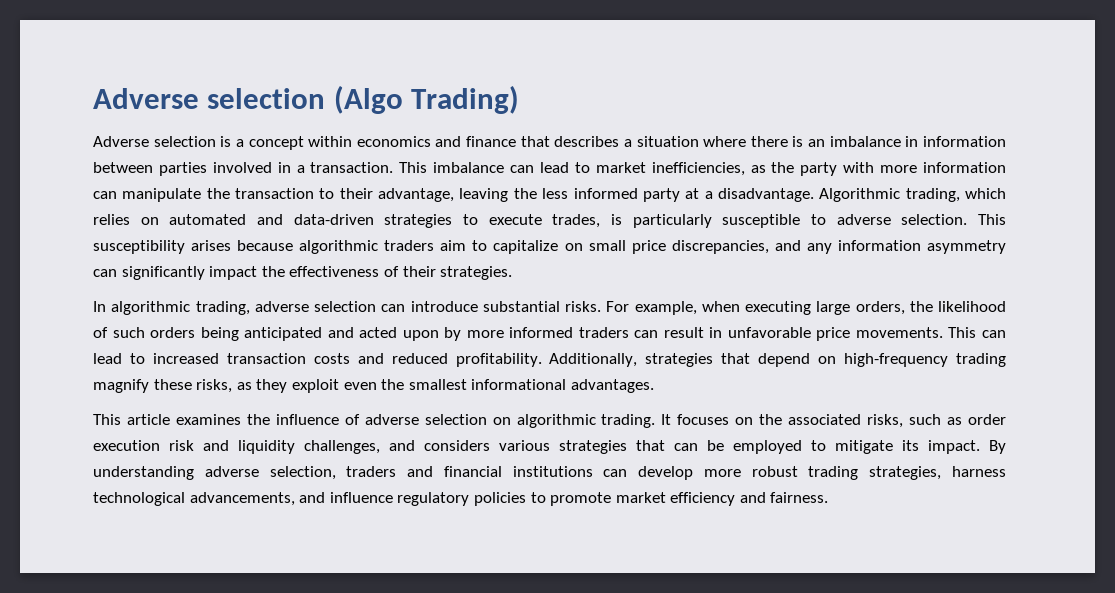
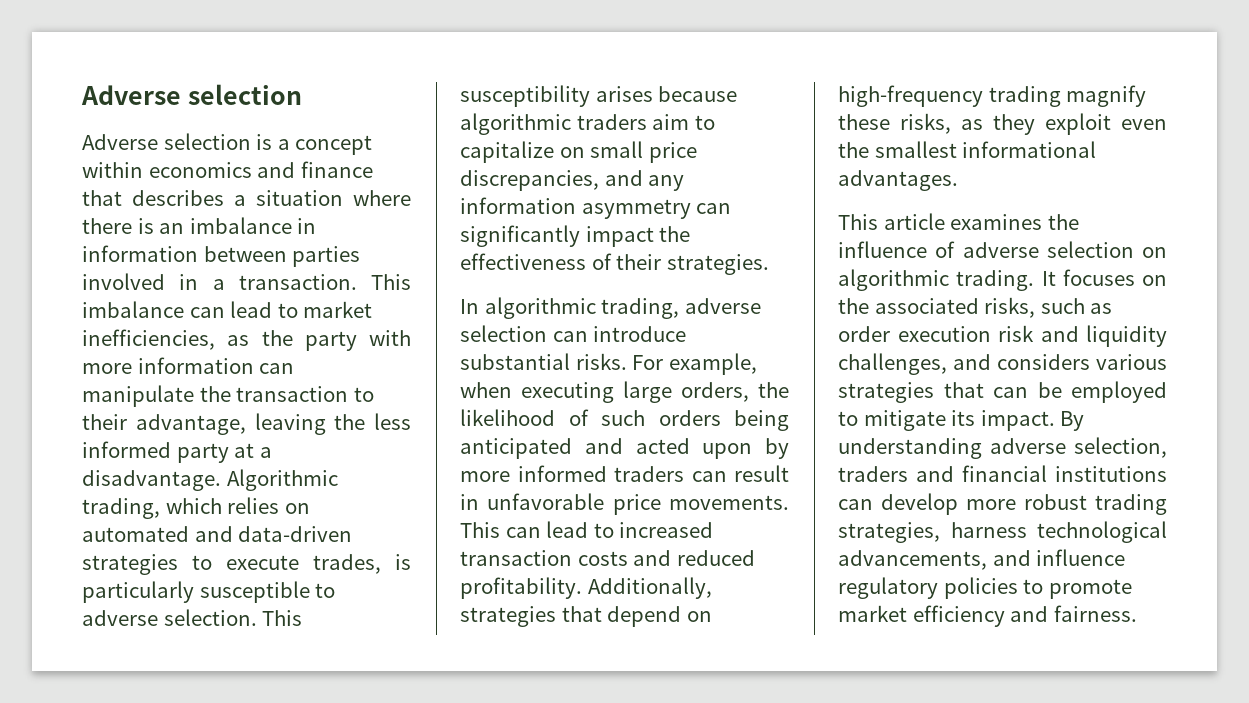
[93,85,520,114] Adverse selection (Algo Trading) -> [81,84,302,105] Adverse selection

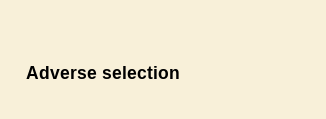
[81,84,302,105] [82,133,373,155] [82,161,373,178] [82,190,411,206] [82,217,317,234] [82,245,361,267] [82,273,411,290] [82,301,373,318] [82,329,411,351] [82,357,295,374] [82,385,374,407] [82,413,411,435] [82,441,272,463] [82,469,338,491] [82,497,310,519] [82,526,353,542] [82,554,411,575] [82,581,336,603] [82,609,303,626] [460,85,738,107] [460,113,715,135] [460,141,697,163] [460,170,685,191] [460,197,732,219] [460,225,691,247] [460,253,769,275] [460,297,761,319] [460,325,687,342] [460,353,757,375] [460,381,789,403] [460,409,789,431] [460,438,789,459] [460,465,789,482] [460,493,789,515] [460,521,714,538] [460,550,755,566] [460,577,712,599] [460,606,712,627] [838,85,1147,107] [838,113,1167,135] [838,141,1097,158] [838,170,958,191] [838,213,1079,230] [838,241,1167,258] [838,269,1167,291] [838,297,1113,318] [838,325,1167,347] [838,353,1167,375] [838,381,1167,403] [838,410,1085,431] [838,437,1167,459] [838,465,1167,482] [838,493,1167,515] [838,521,1167,543] [838,549,1126,570] [838,577,1132,599] [838,605,1137,627] Adverse selection // Adverse selection is a concept within economics and finance that describes a situation where there is an imbalance in information between parties involved in a transaction. This imbalance can lead to market inefficiencies, as the party with more information can manipulate the transaction to their advantage, leaving the less informed party at a disadvantage. Algorithmic trading, which relies on automated and data-driven strategies to execute trades, is particularly susceptible to adverse selection. This susceptibility arises because algorithmic traders aim to capitalize on small price discrepancies, and any information asymmetry can significantly impact the effectiveness of their strategies. // In algorithmic trading, adverse selection can introduce substantial risks. For example, when executing large orders, the likelihood of such orders being anticipated and acted upon by more informed traders can result in unfavorable price movements. This can lead to increased transaction costs and reduced profitability. Additionally, strategies that depend on high-frequency trading magnify these risks, as they exploit even the smallest informational advantages. // This article examines the influence of adverse selection on algorithmic trading. It focuses on the associated risks, such as order execution risk and liquidity challenges, and considers various strategies that can be employed to mitigate its impact. By understanding adverse selection, traders and financial institutions can develop more robust trading strategies, harness technological advancements, and influence regulatory policies to promote market efficiency and fairness. -> [26,66,180,79] Adverse selection

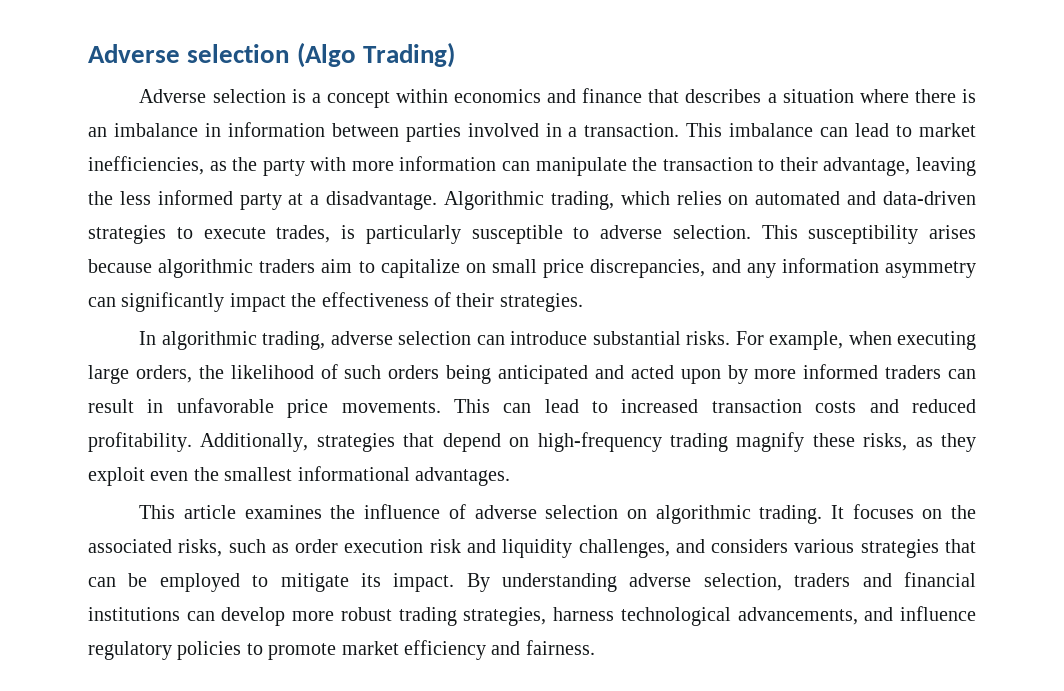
[26,66,180,79] Adverse selection -> [88,42,455,68] [139,88,976,108] [88,122,976,142] [88,156,976,176] [88,190,977,210] [88,225,976,244] [88,258,976,278] [88,292,583,312] [139,331,976,350] [88,364,976,384] [88,398,976,418] [88,432,976,452] [88,466,510,486] [139,504,976,524] [88,539,977,558] [88,572,976,592] [88,606,977,626] [88,640,595,660] Adverse selection (Algo Trading) // Adverse selection is a concept within economics and finance that describes a situation where there is an imbalance in information between parties involved in a transaction. This imbalance can lead to market inefficiencies, as the party with more information can manipulate the transaction to their advantage, leaving the less informed party at a disadvantage. Algorithmic trading, which relies on automated and data-driven strategies to execute trades, is particularly susceptible to adverse selection. This susceptibility arises because algorithmic traders aim to capitalize on small price discrepancies, and any information asymmetry can significantly impact the effectiveness of their strategies. // In algorithmic trading, adverse selection can introduce substantial risks. For example, when executing large orders, the likelihood of such orders being anticipated and acted upon by more informed traders can result in unfavorable price movements. This can lead to increased transaction costs and reduced profitability. Additionally, strategies that depend on high-frequency trading magnify these risks, as they exploit even the smallest informational advantages. // This article examines the influence of adverse selection on algorithmic trading. It focuses on the associated risks, such as order execution risk and liquidity challenges, and considers various strategies that can be employed to mitigate its impact. By understanding adverse selection, traders and financial institutions can develop more robust trading strategies, harness technological advancements, and influence regulatory policies to promote market efficiency and fairness.

